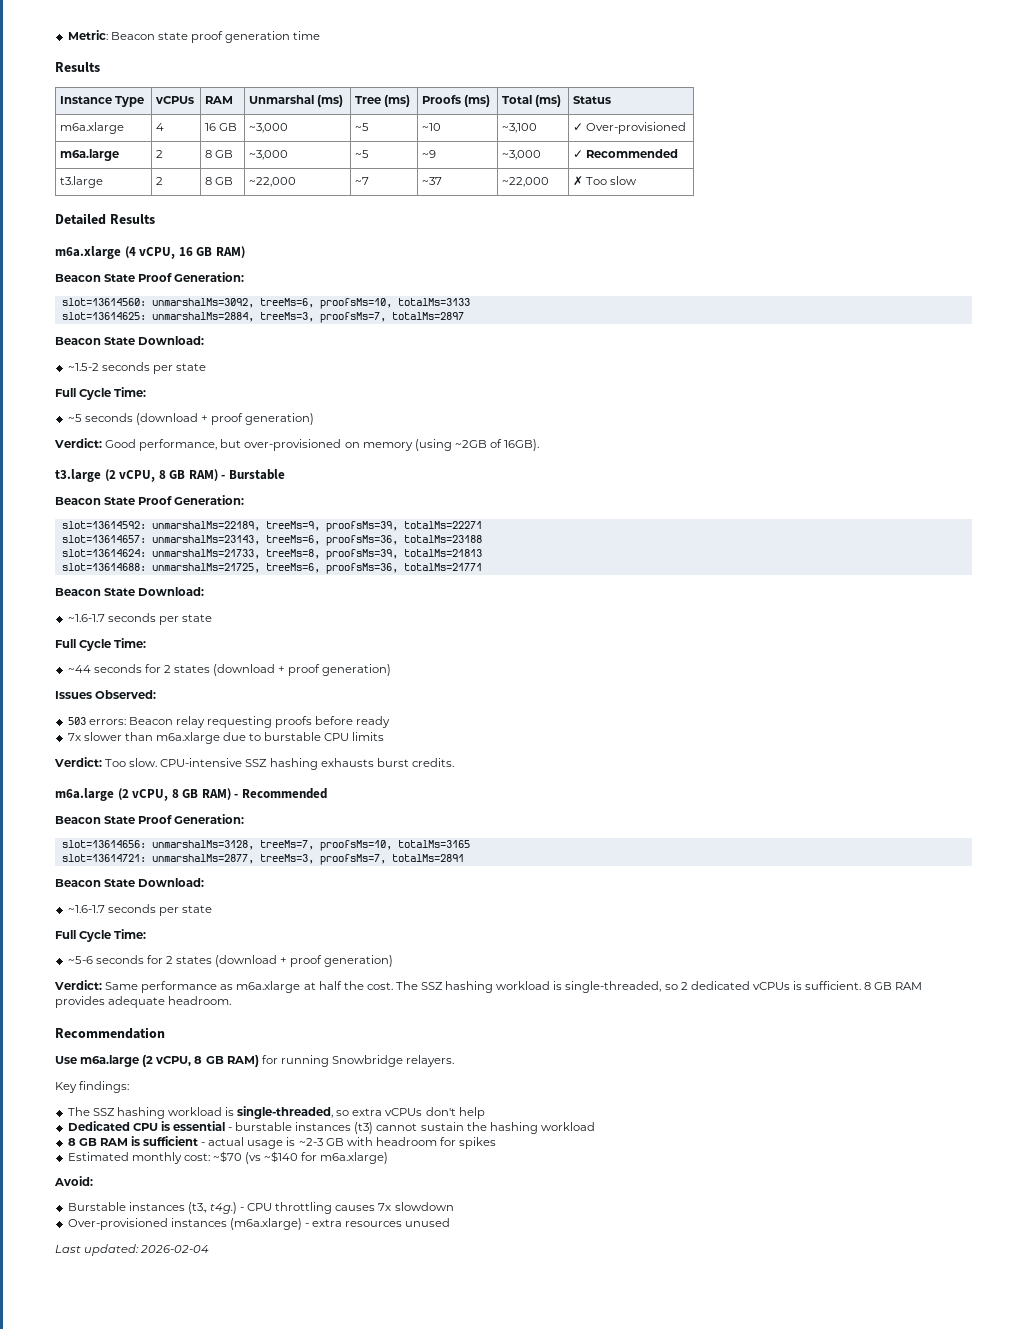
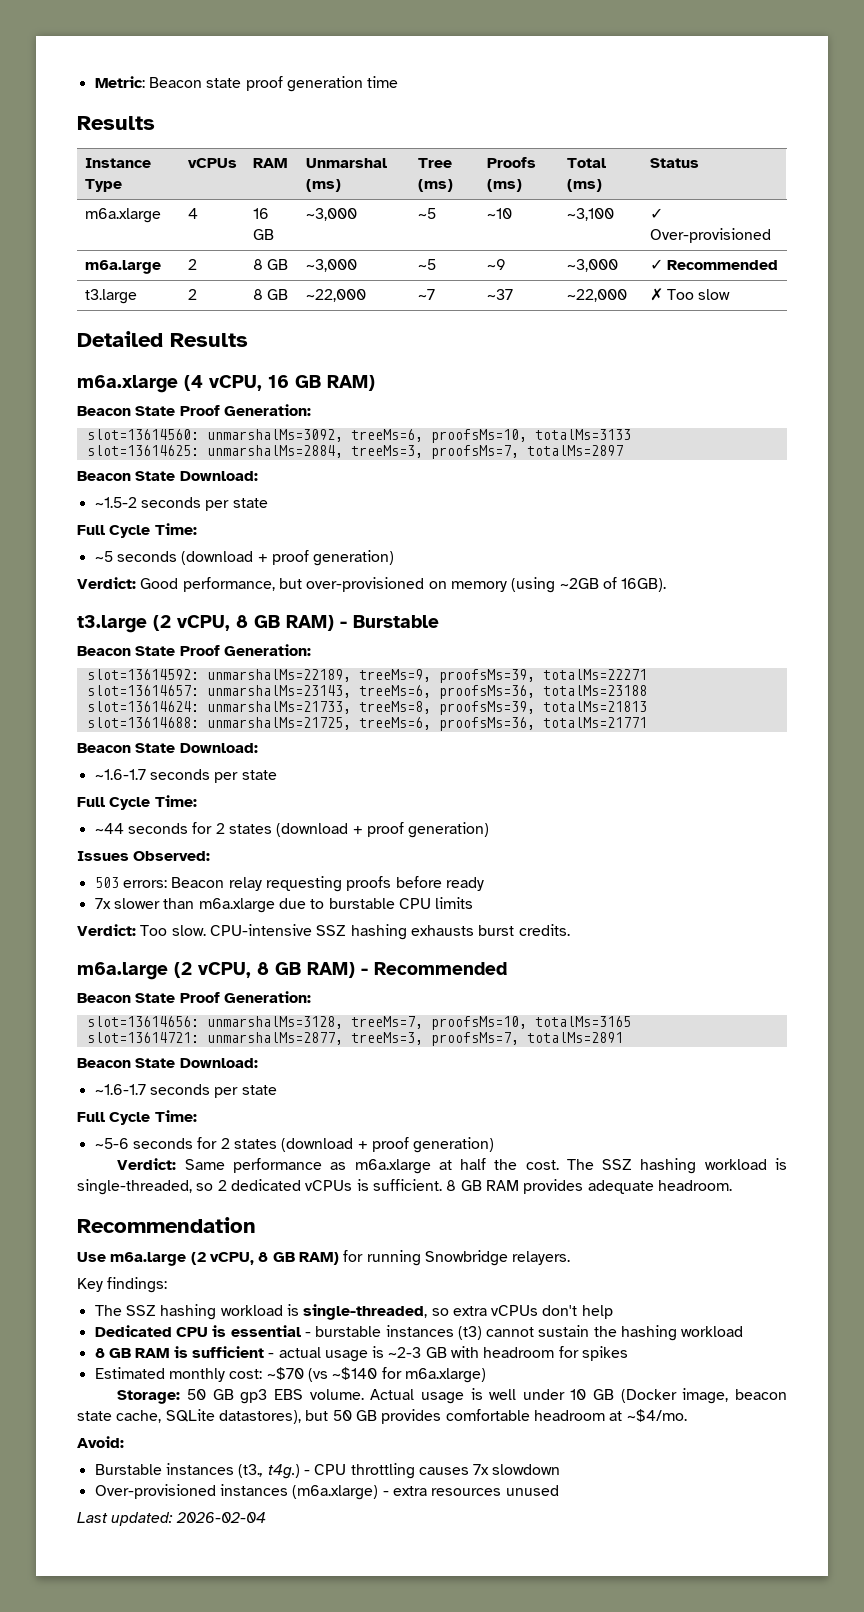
(389, 1158) none -> [117,1388,787,1404] [77,1409,687,1424] // Storage: 50 GB gp3 EBS volume. Actual usage is well under 10 GB (Docker image, beacon state cache, SQLite datastores), but 50 GB provides comfortable headroom at ~$4/mo.

